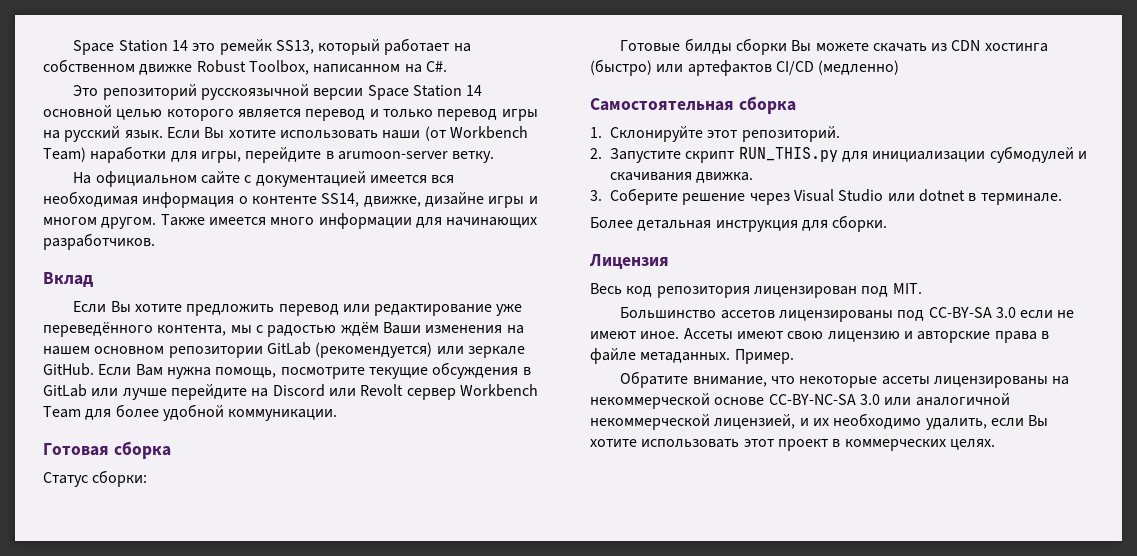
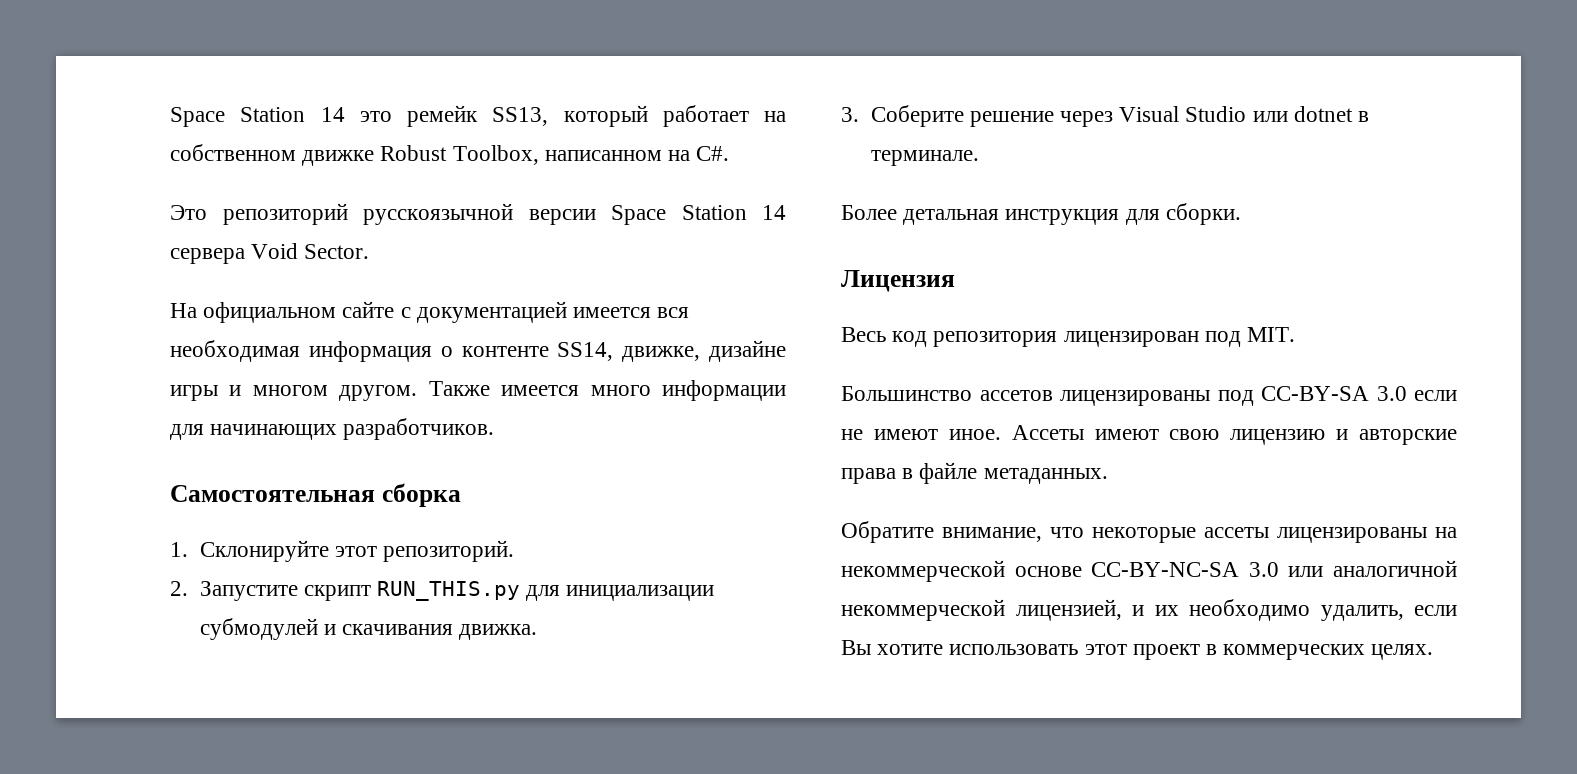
[43,105,538,121] [43,126,528,142] [43,146,495,163] основной целью которого является перевод и только перевод игры на русский язык. Если Вы хотите использовать наши (от Workbench Team) наработки для игры, перейдите в arumoon-server ветку. -> [170,243,370,264] сервера Void Sector.
[43,272,93,288] [73,301,523,316] [43,322,524,337] [43,342,525,358] [43,362,531,379] [43,384,538,400] [43,404,338,421] [43,441,171,459] [43,470,148,487] [620,38,1048,55] [590,59,900,76] // Вклад // Если Вы хотите предложить перевод или редактирование уже переведённого контента, мы с радостью ждём Ваши изменения на нашем основном репозитории GitLab (рекомендуется) или зеркале GitHub. Если Вам нужна помощь, посмотрите текущие обсуждения в GitLab или лучше перейдите на Discord или Revolt сервер Workbench Team для более удобной коммуникации. // Готовая сборка // Статус сборки: // Готовые билды сборки Вы можете скачать из CDN хостинга (быстро) или артефактов CI/CD (медленно) -> (495, 429) none
[734,349,794,364] Пример. -> (1108, 476) none

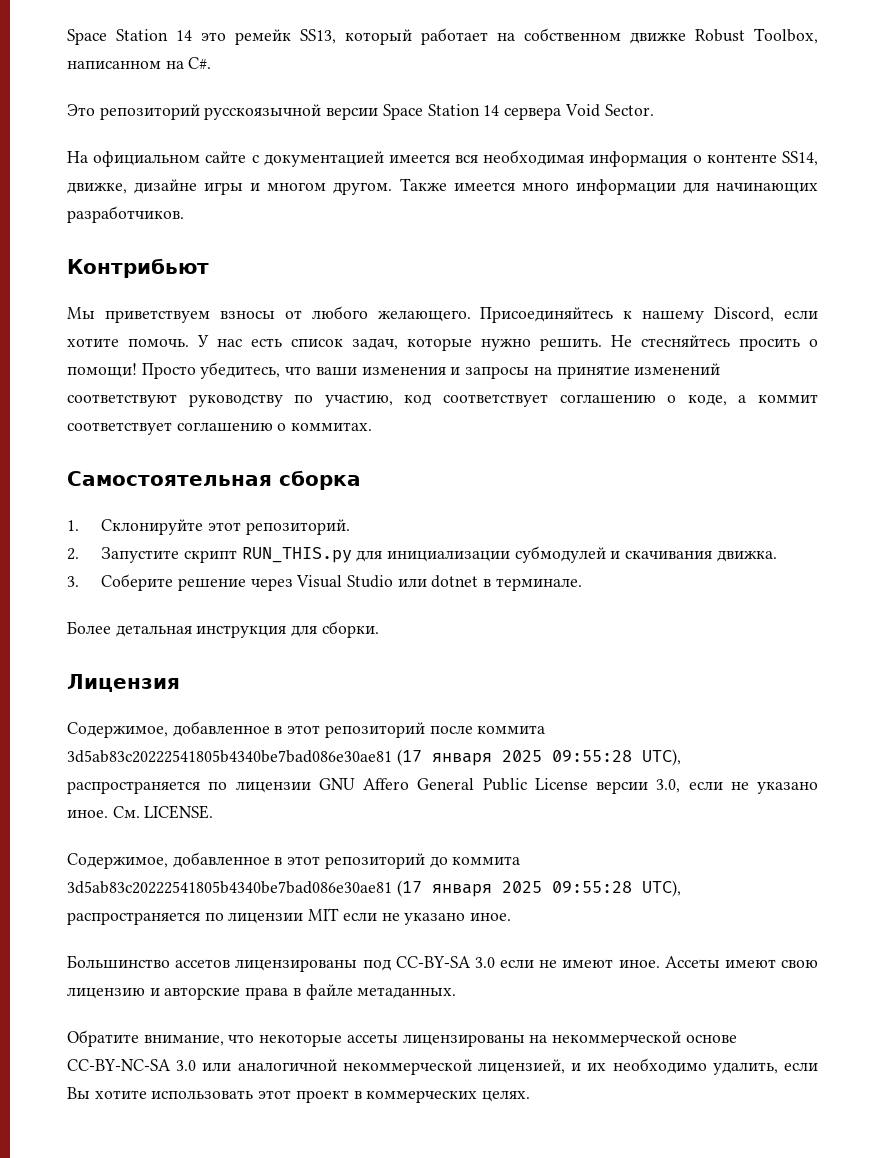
(495, 429) none -> [67,258,209,278] [67,306,818,323] [67,335,818,351] [67,362,721,379] [67,394,819,407] [67,422,373,435] // Контрибьют // Мы приветствуем взносы от любого желающего. Присоединяйтесь к нашему Discord, если хотите помочь. У нас есть список задач, которые нужно решить. Не стесняйтесь просить о помощи! Просто убедитесь, что ваши изменения и запросы на принятие изменений соответствуют руководству по участию, код соответствует соглашению о коде, а коммит соответствует соглашению о коммитах.
[841,327,1296,347] Весь код репозитория лицензирован под MIT. -> [67,721,546,738] [67,749,681,766] [67,778,818,794] [67,805,214,819] [67,852,521,869] [67,880,681,897] [67,908,512,925] Содержимое, добавленное в этот репозиторий после коммита 3d5ab83c20222541805b4340be7bad086e30ae81 (17 января 2025 09:55:28 UTC), распространяется по лицензии GNU Affero General Public License версии 3.0, если не указано иное. См. LICENSE. // Содержимое, добавленное в этот репозиторий до коммита 3d5ab83c20222541805b4340be7bad086e30ae81 (17 января 2025 09:55:28 UTC), распространяется по лицензии MIT если не указано иное.

